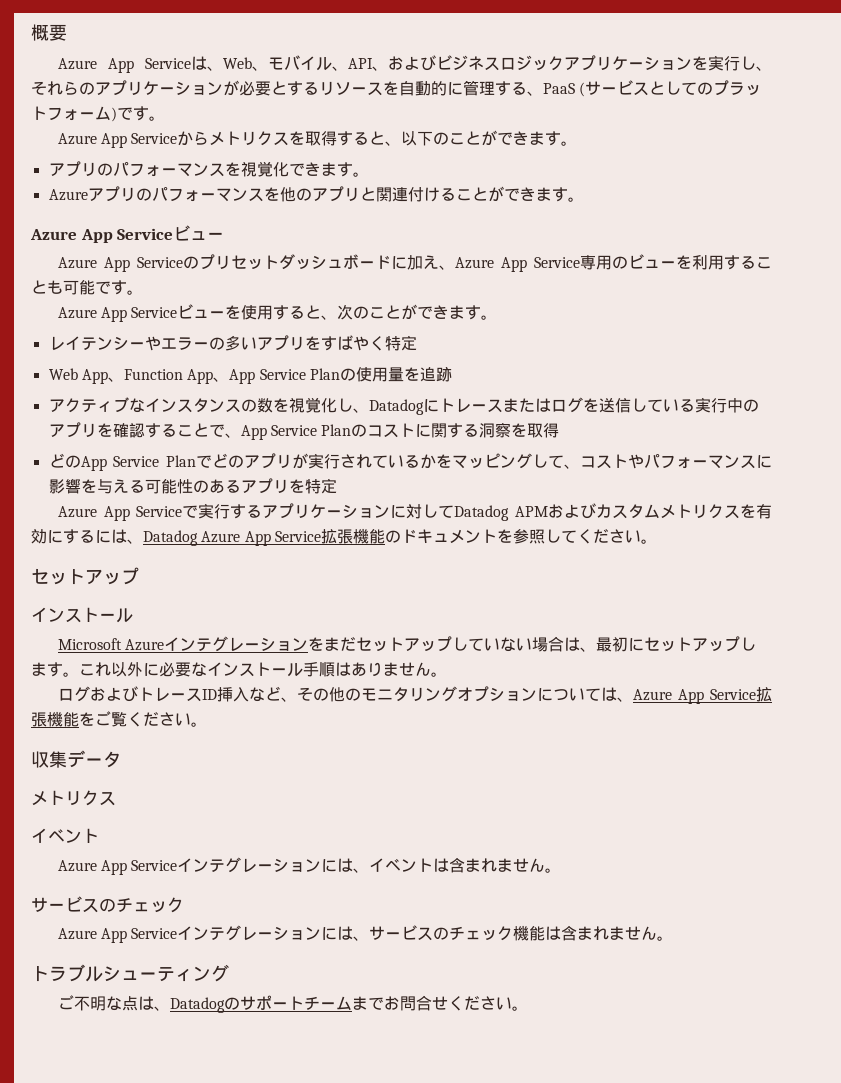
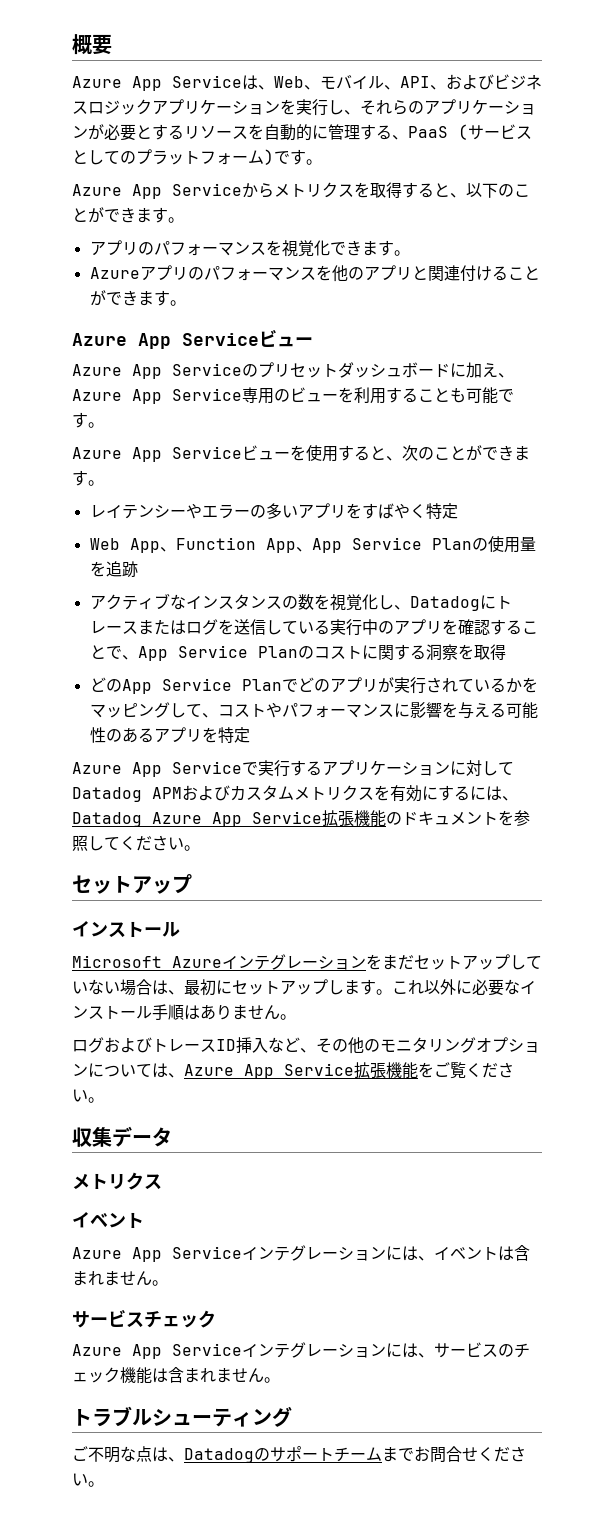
[99,898,116,912] の -> (144, 1320) none

